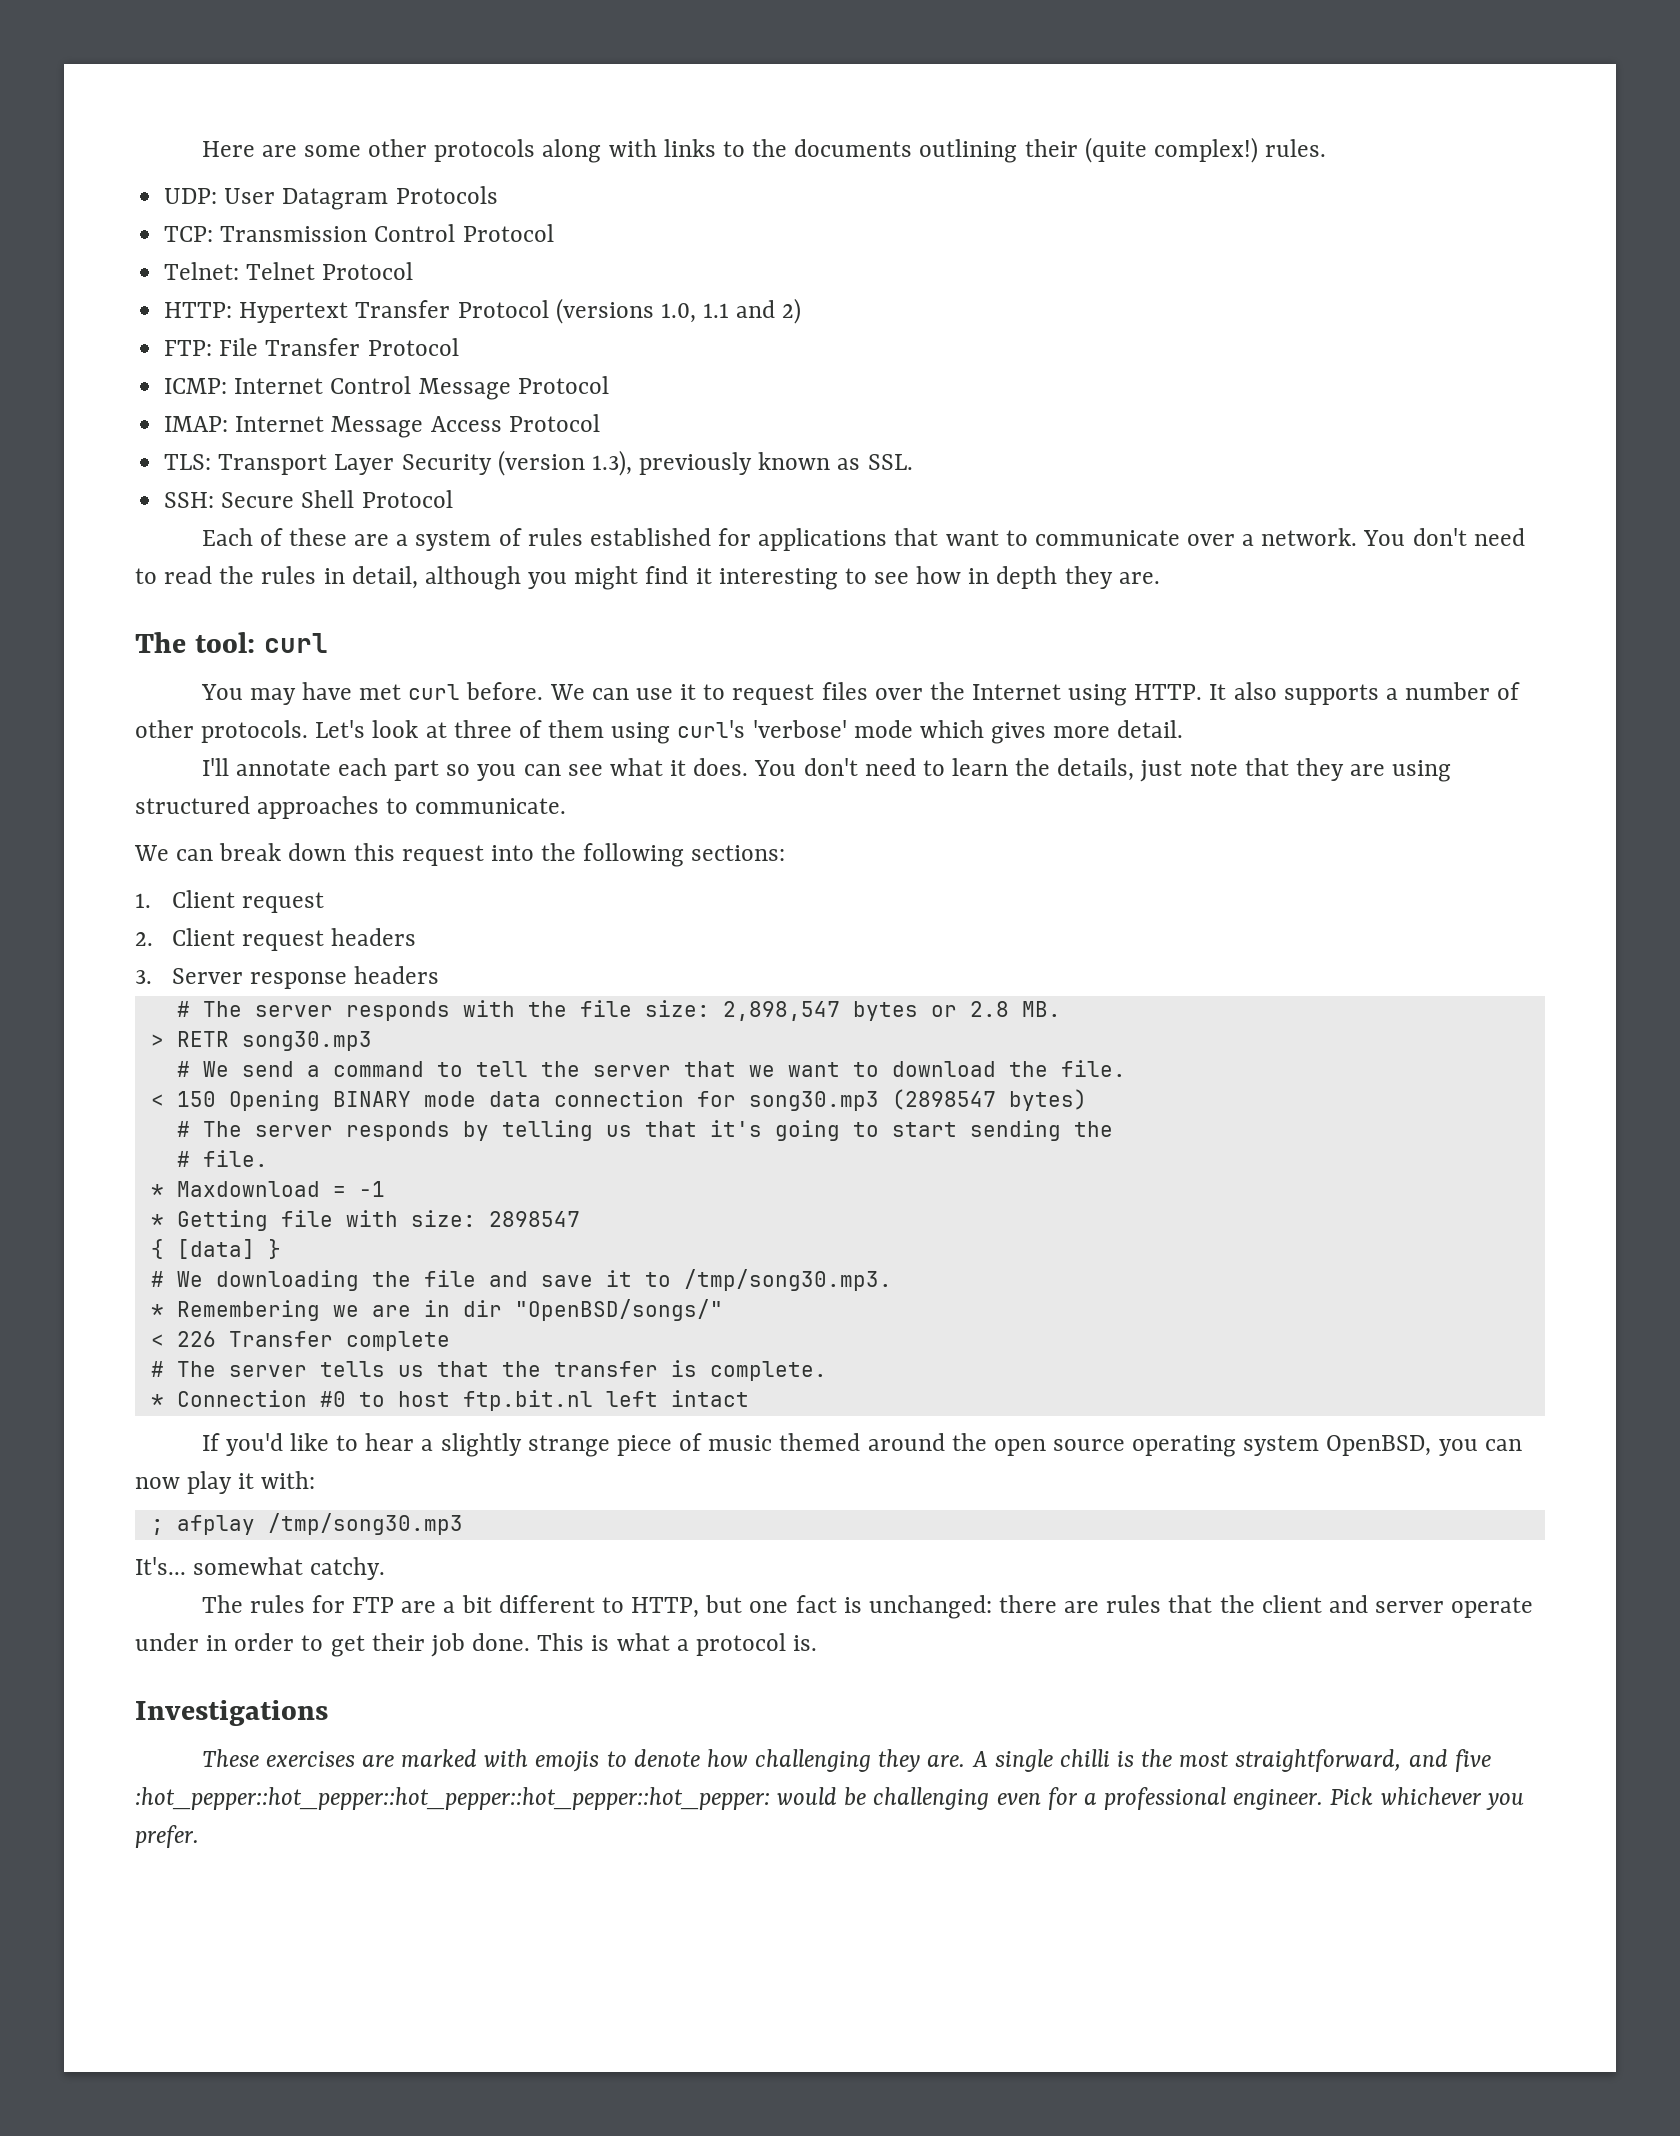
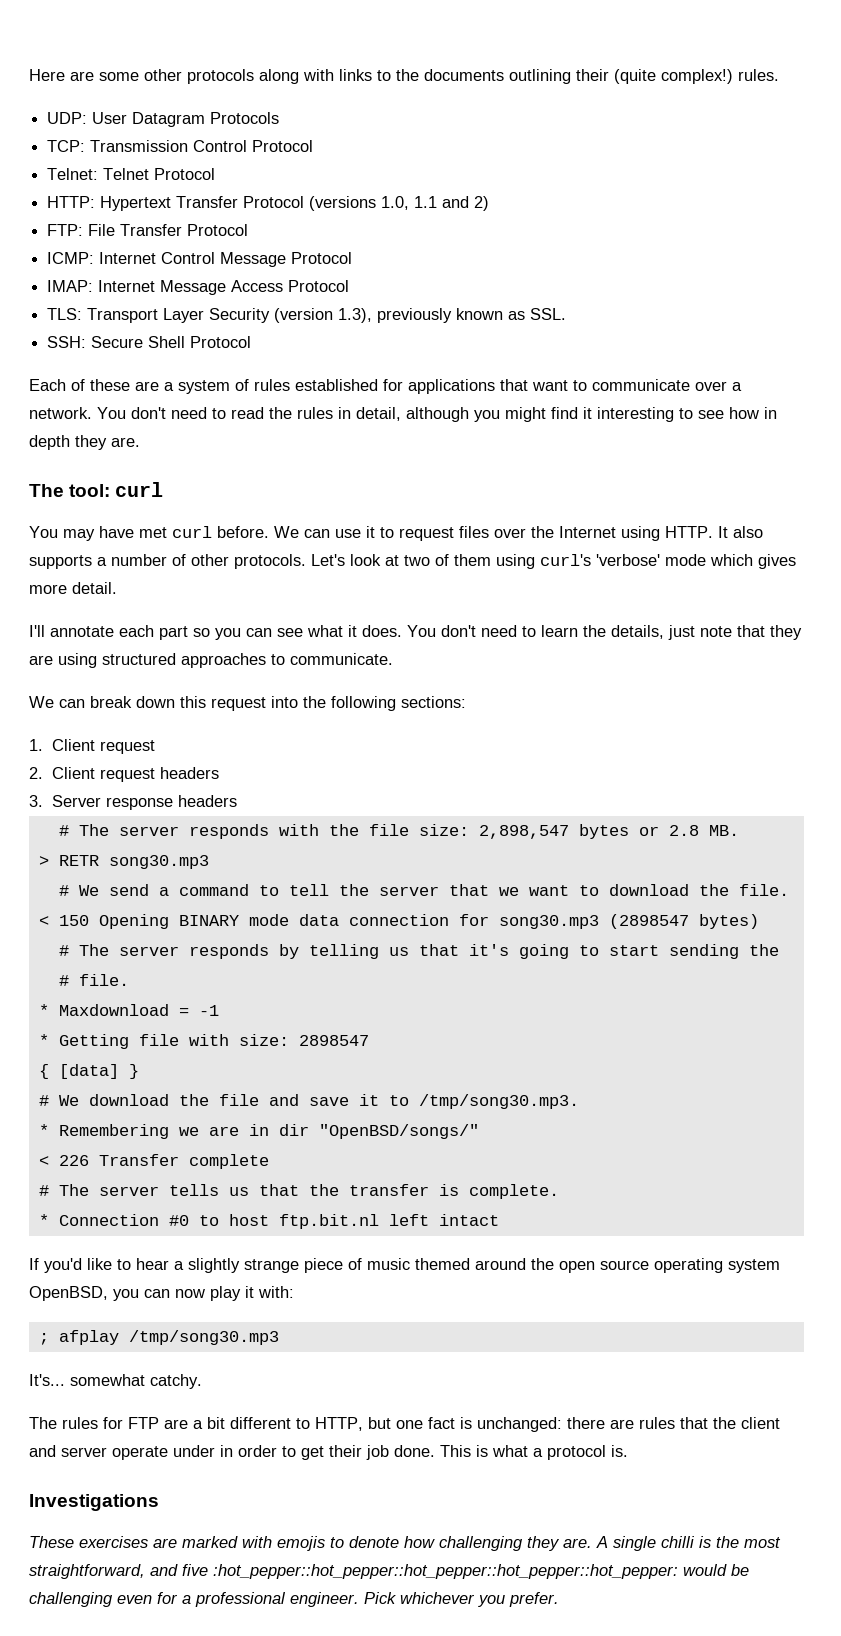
[453,720,512,738] three -> [404,555,430,566] two
[215,1270,359,1291] downloading -> [88,1094,169,1106] download

